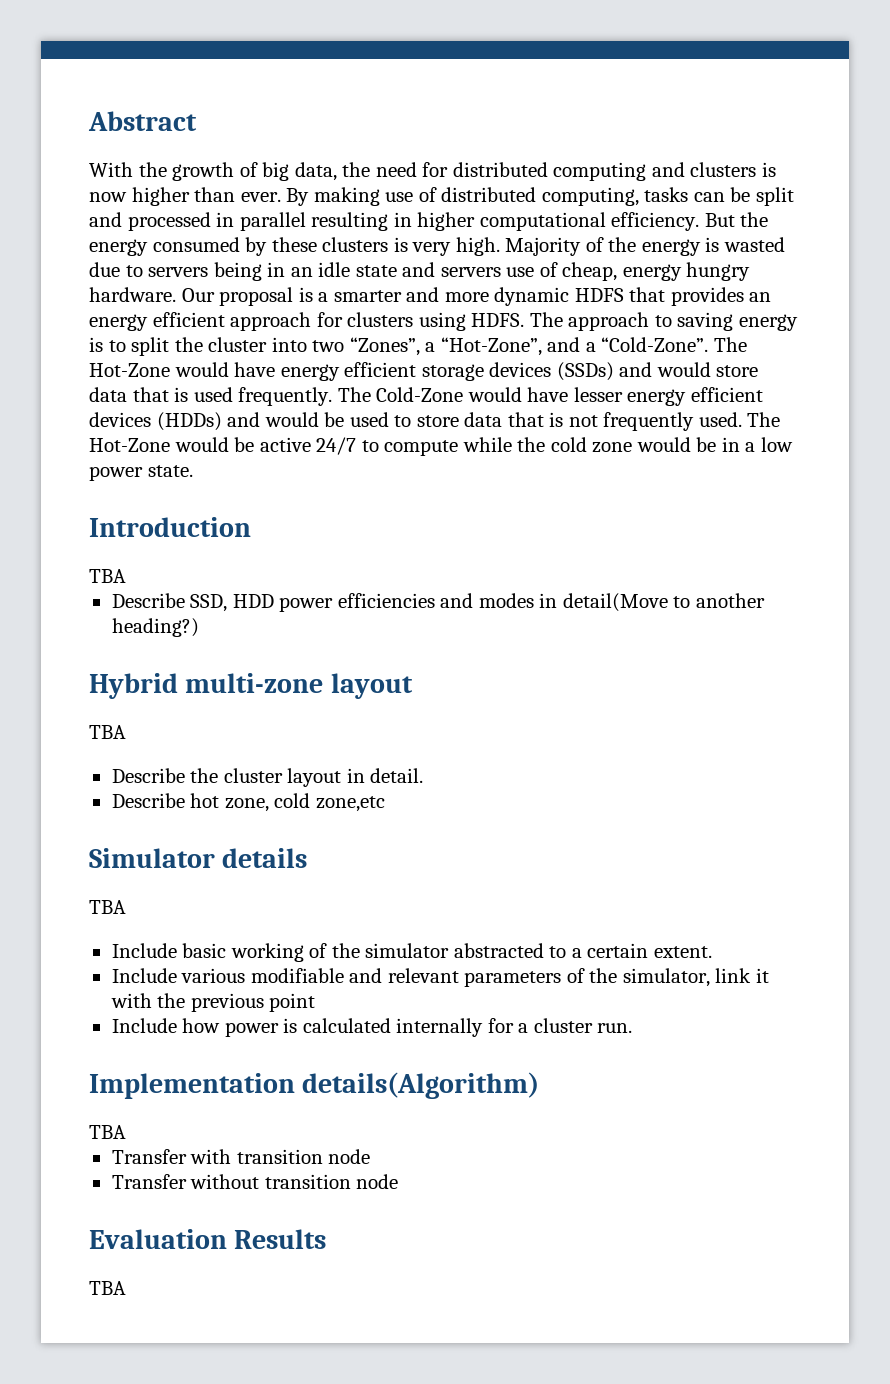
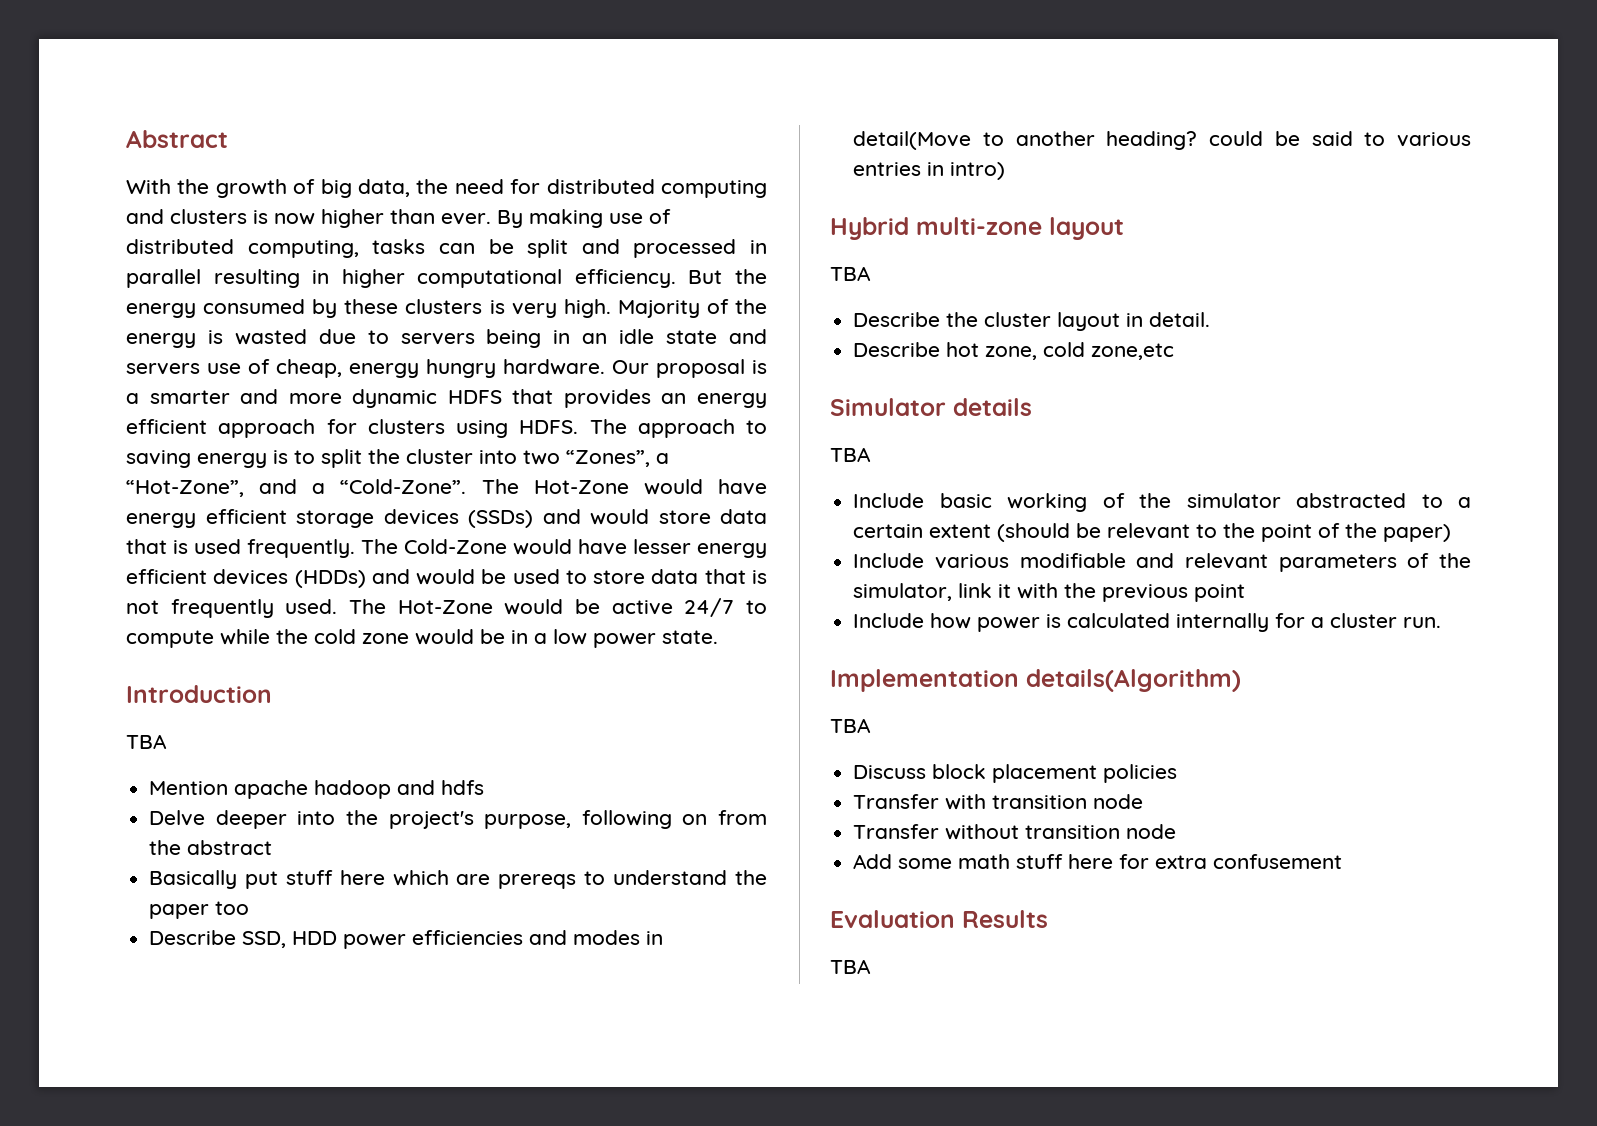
(126, 576) none -> [149,780,485,799] [149,810,767,829] [149,840,273,855] [149,870,767,889] [149,901,250,919] // Mention apache hadoop and hdfs // Delve deeper into the project's purpose, following on from the abstract // Basically put stuff here which are prereqs to understand the paper too
[111,618,199,637] heading?) -> [1106,131,1471,150] [853,162,1006,180] heading? could be said to various entries in intro)
[653,946,712,958] extent. -> [929,523,1452,542] extent (should be relevant to the point of the paper)
(126, 1132) none -> [853,764,1178,783] // Discuss block placement policies
(399, 1181) none -> [853,854,1343,869] // Add some math stuff here for extra confusement

